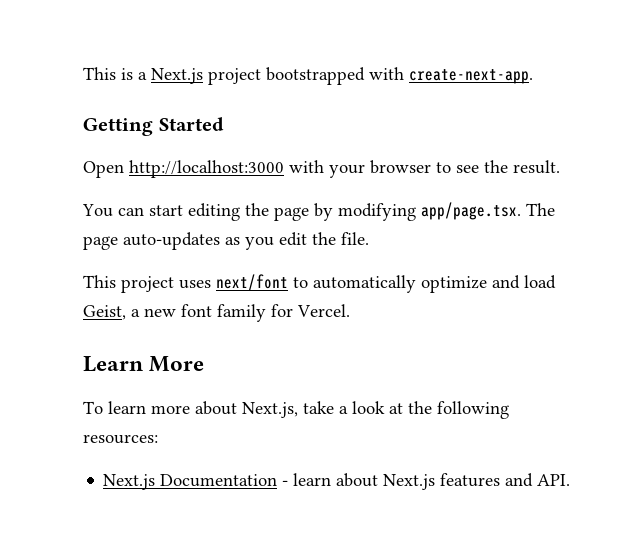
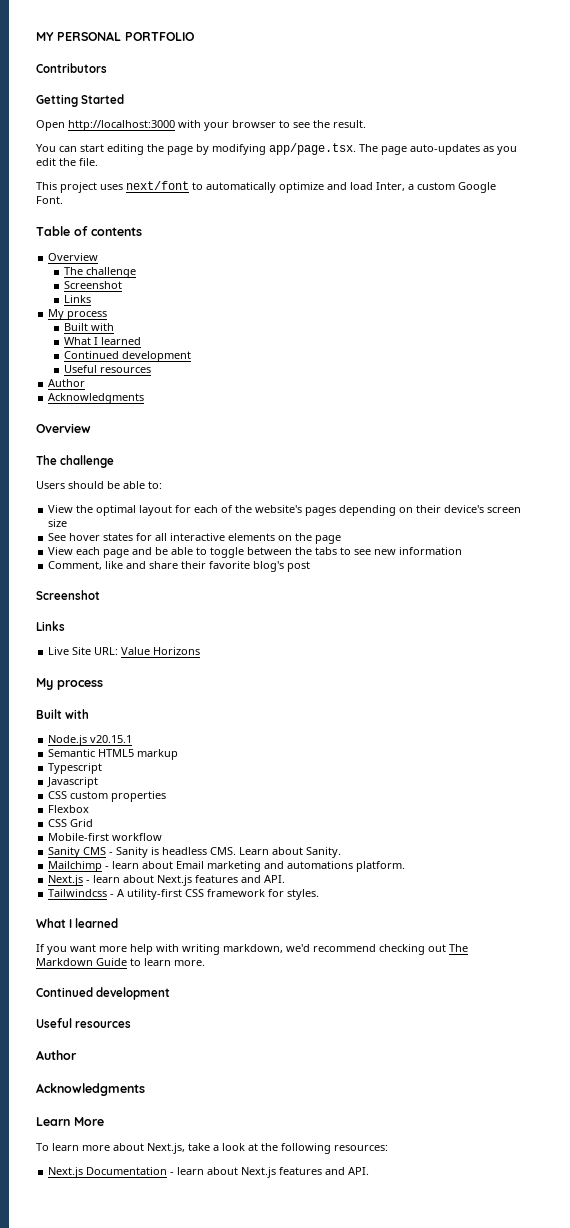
[83,67,533,85] This is a Next.js project bootstrapped with create-next-app. -> [36,31,194,41] [36,63,107,73] MY PERSONAL PORTFOLIO // Contributors
[83,304,350,322] Geist, a new font family for Vercel. -> [376,182,496,193] [36,196,63,204] [36,226,142,236] [48,253,99,261] [63,267,136,278] [63,281,122,289] [63,295,91,303] [48,309,108,320] [63,323,114,331] [63,337,141,345] [63,351,191,362] [63,365,151,373] [48,379,86,387] [48,393,145,404] [36,423,91,433] [36,455,115,468] [36,481,162,489] [48,505,522,516] [48,519,68,527] [48,533,342,544] [48,547,463,558] [48,561,311,572] [36,590,100,600] [36,621,65,631] [48,647,201,655] [36,678,103,690] [36,709,90,719] [48,735,133,746] [48,749,179,760] [48,763,103,774] [47,777,99,788] [48,791,167,802] [48,805,90,813] [48,819,94,827] [48,833,163,841] [48,847,342,858] [48,861,406,872] [48,875,286,886] [48,889,320,900] [36,918,119,928] [36,944,468,955] [36,958,205,966] [36,987,171,1000] [36,1018,132,1028] [36,1050,77,1060] [36,1083,145,1096] Inter, a custom Google Font. // Table of contents // Overview // The challenge // Screenshot // Links // My process // Built with // What I learned // Continued development // Useful resources // Author // Acknowledgments // Overview // The challenge // Users should be able to: // View the optimal layout for each of the website's pages depending on their device's screen size // See hover states for all interactive elements on the page // View each page and be able to toggle between the tabs to see new information // Comment, like and share their favorite blog's post // Screenshot // Links // Live Site URL: Value Horizons // My process // Built with // Node.js v20.15.1 // Semantic HTML5 markup // Typescript // Javascript // CSS custom properties // Flexbox // CSS Grid // Mobile-first workflow // Sanity CMS - Sanity is headless CMS. Learn about Sanity. // Mailchimp - learn about Email marketing and automations platform. // Next.js - learn about Next.js features and API. // Tailwindcss - A utility-first CSS framework for styles. // What I learned // If you want more help with writing markdown, we'd recommend checking out The Markdown Guide to learn more. // Continued development // Useful resources // Author // Acknowledgments

